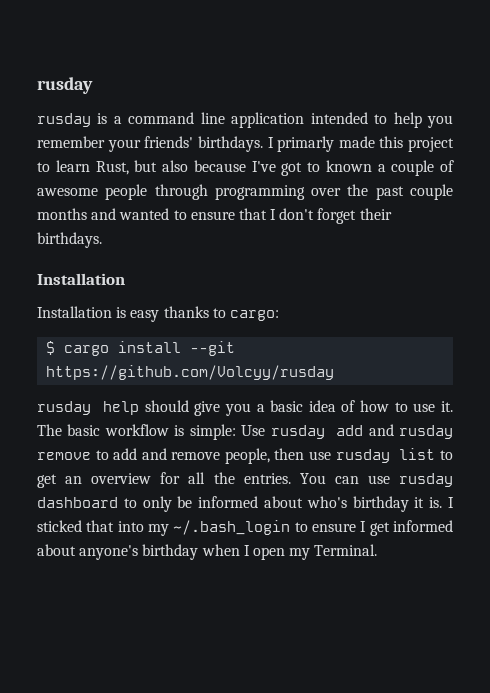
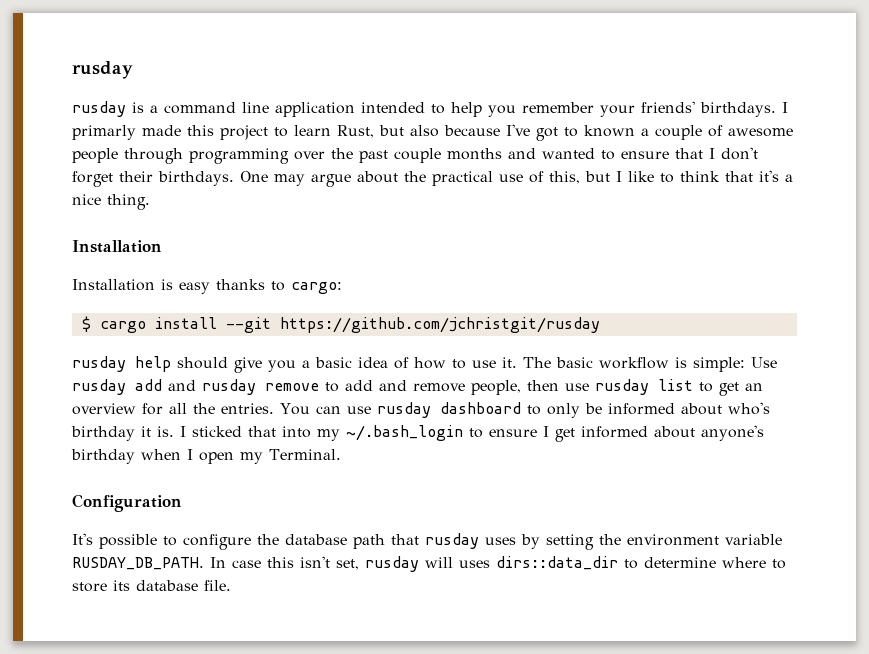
(102, 240) none -> [240,170,793,187] [72,194,150,210] One may argue about the practical use of this, but I like to think that it's a nice thing.
[46,365,335,380] https://github.com/Volcyy/rusday -> [279,317,600,333] https://github.com/jchristgit/rusday
(378, 550) none -> [72,494,182,512] [72,533,782,550] [72,556,786,572] [72,580,231,592] // Configuration // It's possible to configure the database path that rusday uses by setting the environment variable RUSDAY_DB_PATH. In case this isn't set, rusday will uses dirs::data_dir to determine where to store its database file.

